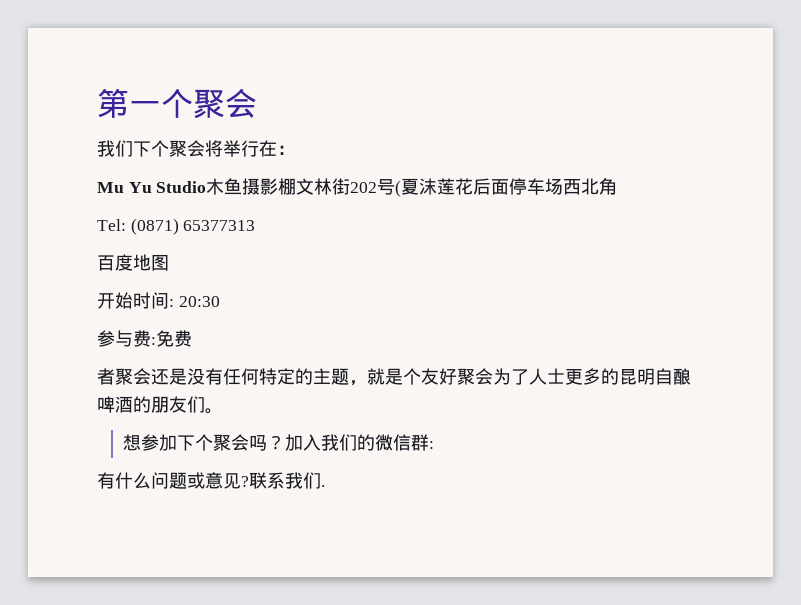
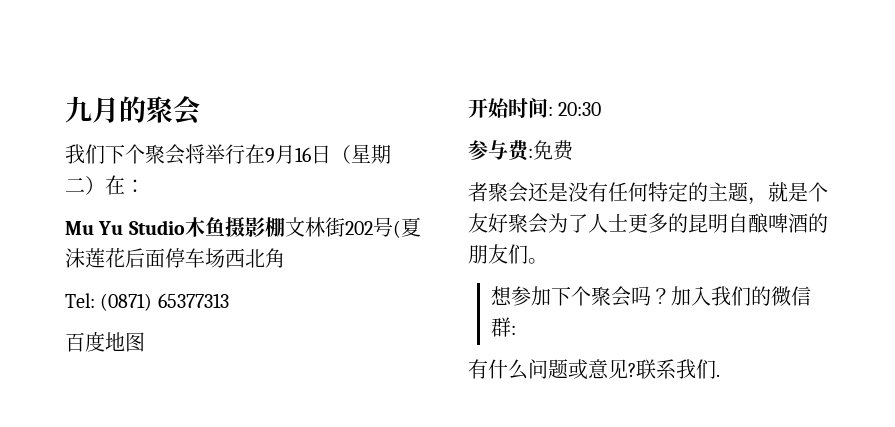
[97,88,193,118] 第一个 -> [65,96,146,123] 九月的
(277, 148) none -> [265,144,391,164] [65,175,125,195] 9月16日（星期二）在

